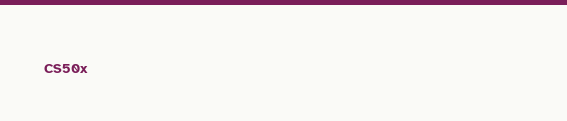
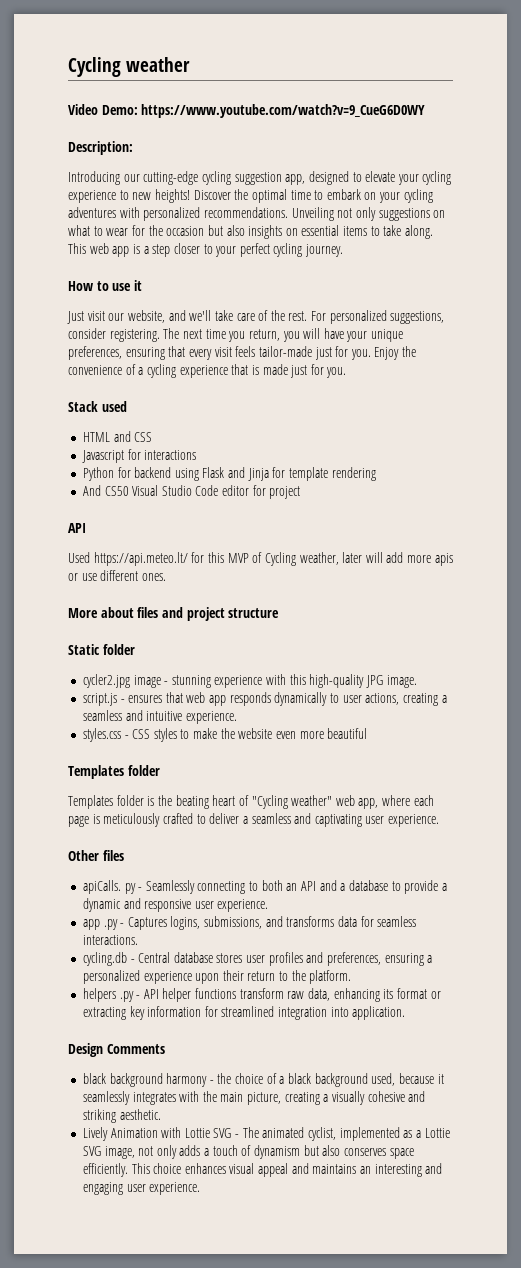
[44,64,88,73] CS50x -> [68,57,191,77] [68,104,426,118] [68,141,133,155] [68,171,452,185] [68,189,433,203] [68,207,446,221] [68,225,434,239] [68,243,344,257] [68,280,142,291] [67,310,445,324] [68,328,404,342] [68,346,417,360] [68,364,347,378] [68,401,127,412] [82,431,153,442] [81,449,197,463] [82,467,376,481] [82,485,301,499] [68,523,86,533] [68,552,453,566] [68,570,166,581] [68,607,280,621] [68,644,135,655] [82,674,417,688] [82,692,447,706] [82,710,237,724] [82,728,368,742] [68,765,160,779] [68,795,434,809] [68,813,440,827] [68,850,124,861] [82,880,447,894] [82,898,269,912] [82,916,417,930] [82,935,138,945] [82,952,433,966] [82,970,352,984] [82,988,441,1002] [82,1006,406,1020] [68,1043,165,1057] [82,1073,444,1087] [82,1091,426,1105] [82,1109,161,1123] [82,1127,450,1141] [82,1145,414,1159] [82,1163,443,1177] [82,1182,201,1195] Cycling weather // Video Demo: https://www.youtube.com/watch?v=9_CueG6D0WY // Description: // Introducing our cutting-edge cycling suggestion app, designed to elevate your cycling experience to new heights! Discover the optimal time to embark on your cycling adventures with personalized recommendations. Unveiling not only suggestions on what to wear for the occasion but also insights on essential items to take along. This web app is a step closer to your perfect cycling journey. // How to use it // Just visit our website, and we'll take care of the rest. For personalized suggestions, consider registering. The next time you return, you will have your unique preferences, ensuring that every visit feels tailor-made just for you. Enjoy the convenience of a cycling experience that is made just for you. // Stack used // HTML and CSS // Javascript for interactions // Python for backend using Flask and Jinja for template rendering // And CS50 Visual Studio Code editor for project // API // Used https://api.meteo.lt/ for this MVP of Cycling weather, later will add more apis or use different ones. // More about files and project structure // Static folder // cycler2.jpg image - stunning experience with this high-quality JPG image. // script.js - ensures that web app responds dynamically to user actions, creating a seamless and intuitive experience. // styles.css - CSS styles to make the website even more beautiful // Templates folder // Templates folder is the beating heart of "Cycling weather" web app, where each page is meticulously crafted to deliver a seamless and captivating user experience. // Other files // apiCalls. py - Seamlessly connecting to both an API and a database to provide a dynamic and responsive user experience. // app .py - Captures logins, submissions, and transforms data for seamless interactions. // cycling.db - Central database stores user profiles and preferences, ensuring a personalized experience upon their return to the platform. // helpers .py - API helper functions transform raw data, enhancing its format or extracting key information for streamlined integration into application. // Design Comments // black background harmony - the choice of a black background used, because it seamlessly integrates with the main picture, creating a visually cohesive and striking aesthetic. // Lively Animation with Lottie SVG - The animated cyclist, implemented as a Lottie SVG image, not only adds a touch of dynamism but also conserves space efficiently. This choice enhances visual appeal and maintains an interesting and engaging user experience.

